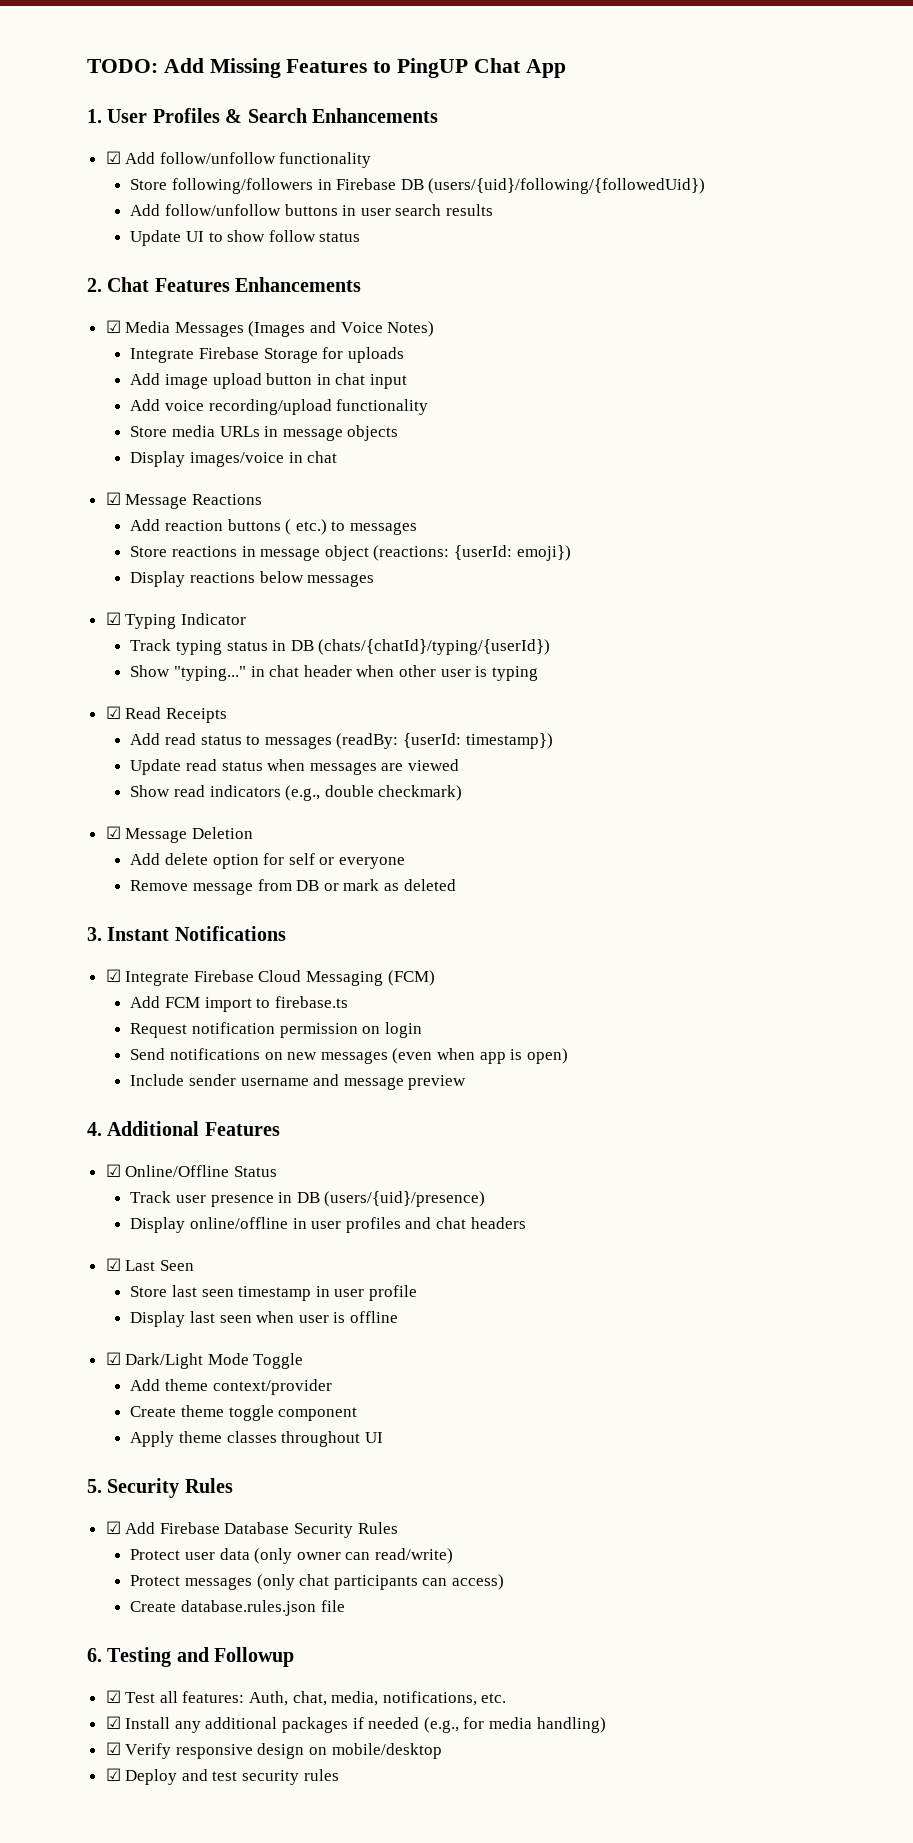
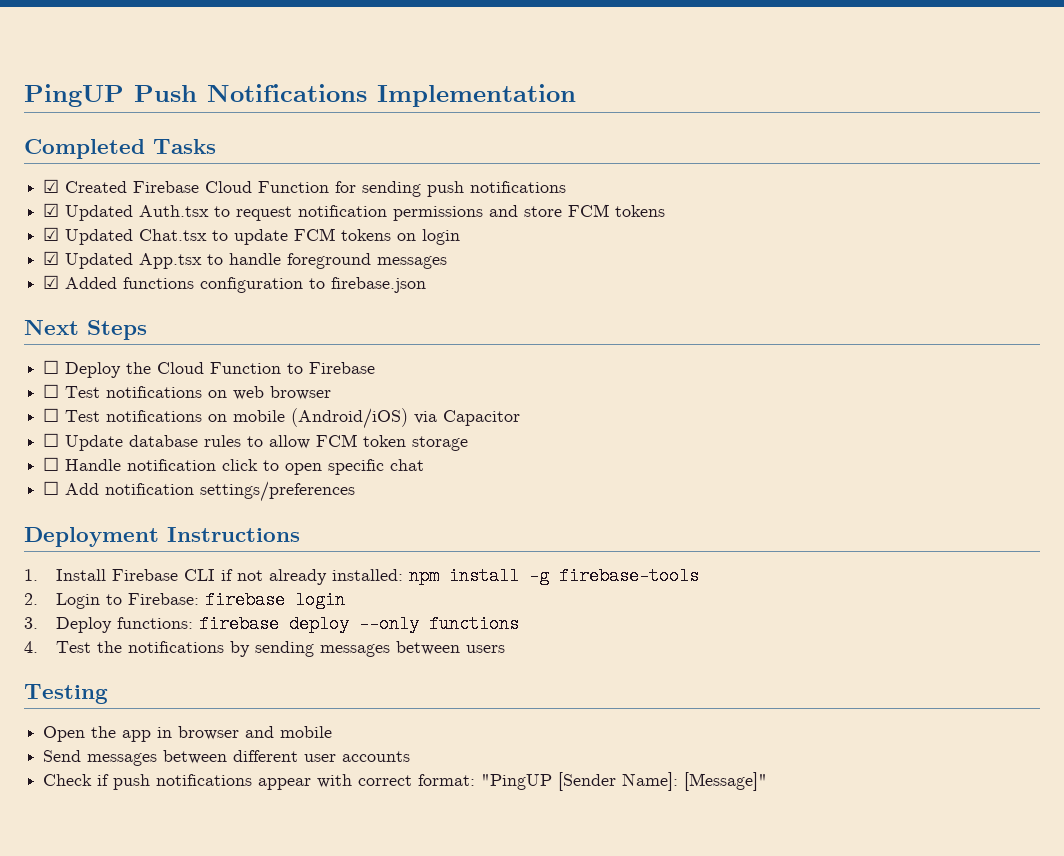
[87,58,566,78] [87,108,438,123] [105,151,372,168] [130,178,706,194] [130,204,493,216] [130,230,361,246] [87,277,362,292] [105,320,435,337] [130,347,404,363] [130,373,407,389] [130,399,429,415] [130,425,399,441] [130,451,338,467] [105,492,262,509] [130,519,417,535] [130,545,571,561] [130,571,375,587] [105,612,246,629] [130,639,551,655] [130,665,538,681] [105,706,227,723] [130,733,553,749] [130,759,459,775] [130,785,463,801] [105,826,253,843] [130,853,405,869] [130,879,456,895] [87,926,286,941] [105,969,435,986] [130,996,348,1012] [130,1022,422,1038] [130,1048,568,1064] [130,1074,467,1090] [87,1121,280,1136] [105,1164,277,1177] [130,1191,486,1207] [130,1217,526,1233] [105,1258,194,1271] [130,1285,417,1301] [130,1311,398,1327] [105,1352,304,1369] [130,1379,332,1395] [130,1405,358,1421] [130,1431,383,1447] [87,1478,233,1498] [105,1521,398,1538] [130,1548,453,1564] [130,1574,504,1590] [130,1600,345,1616] [87,1647,295,1667] [105,1690,507,1706] [105,1716,606,1733] [105,1742,442,1759] [105,1768,339,1785] TODO: Add Missing Features to PingUP Chat App // 1. User Profiles & Search Enhancements // ☑ Add follow/unfollow functionality // Store following/followers in Firebase DB (users/{uid}/following/{followedUid}) // Add follow/unfollow buttons in user search results // Update UI to show follow status // 2. Chat Features Enhancements // ☑ Media Messages (Images and Voice Notes) // Integrate Firebase Storage for uploads // Add image upload button in chat input // Add voice recording/upload functionality // Store media URLs in message objects // Display images/voice in chat // ☑ Message Reactions // Add reaction buttons ( etc.) to messages // Store reactions in message object (reactions: {userId: emoji}) // Display reactions below messages // ☑ Typing Indicator // Track typing status in DB (chats/{chatId}/typing/{userId}) // Show "typing..." in chat header when other user is typing // ☑ Read Receipts // Add read status to messages (readBy: {userId: timestamp}) // Update read status when messages are viewed // Show read indicators (e.g., double checkmark) // ☑ Message Deletion // Add delete option for self or everyone // Remove message from DB or mark as deleted // 3. Instant Notifications // ☑ Integrate Firebase Cloud Messaging (FCM) // Add FCM import to firebase.ts // Request notification permission on login // Send notifications on new messages (even when app is open) // Include sender username and message preview // 4. Additional Features // ☑ Online/Offline Status // Track user presence in DB (users/{uid}/presence) // Display online/offline in user profiles and chat headers // ☑ Last Seen // Store last seen timestamp in user profile // Display last seen when user is offline // ☑ Dark/Light Mode Toggle // Add theme context/provider // Create theme toggle component // Apply theme classes throughout UI // 5. Security Rules // ☑ Add Firebase Database Security Rules // Protect user data (only owner can read/write) // Protect messages (only chat participants can access) // Create database.rules.json file // 6. Testing and Followup // ☑ Test all features: Auth, chat, media, notifications, etc. // ☑ Install any additional packages if needed (e.g., for media handling) // ☑ Verify responsive design on mobile/desktop // ☑ Deploy and test security rules -> [24,84,576,107] [24,139,216,159] [43,179,567,197] [43,203,666,221] [43,227,461,245] [43,251,448,269] [43,275,427,293] [24,320,147,340] [43,360,376,378] [43,384,332,400] [43,408,521,429] [43,433,469,451] [43,457,425,475] [43,481,356,502] [24,527,300,547] [24,567,699,585] [24,591,345,609] [24,615,519,633] [24,641,505,657] [24,684,108,704] [43,726,333,742] [43,750,411,766] [43,772,768,791] PingUP Push Notifications Implementation // Completed Tasks // ☑ Created Firebase Cloud Function for sending push notifications // ☑ Updated Auth.tsx to request notification permissions and store FCM tokens // ☑ Updated Chat.tsx to update FCM tokens on login // ☑ Updated App.tsx to handle foreground messages // ☑ Added functions configuration to firebase.json // Next Steps // ☐ Deploy the Cloud Function to Firebase // ☐ Test notifications on web browser // ☐ Test notifications on mobile (Android/iOS) via Capacitor // ☐ Update database rules to allow FCM token storage // ☐ Handle notification click to open specific chat // ☐ Add notification settings/preferences // Deployment Instructions // 1. Install Firebase CLI if not already installed: npm install -g firebase-tools // 2. Login to Firebase: firebase login // 3. Deploy functions: firebase deploy --only functions // 4. Test the notifications by sending messages between users // Testing // Open the app in browser and mobile // Send messages between different user accounts // Check if push notifications appear with correct format: "PingUP [Sender Name]: [Message]"

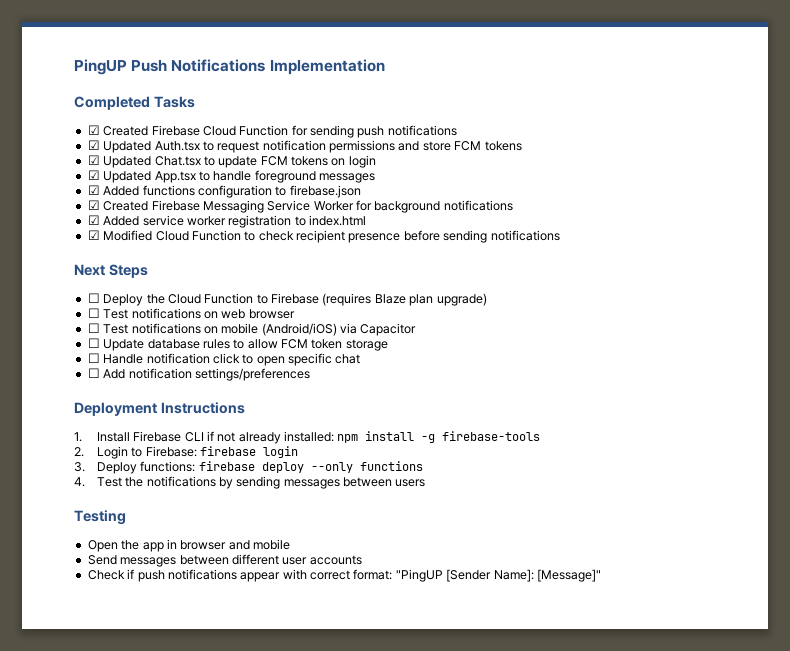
(427, 285) none -> [87,200,513,213] [87,215,366,228] [87,230,560,243] // ☑ Created Firebase Messaging Service Worker for background notifications // ☑ Added service worker registration to index.html // ☑ Modified Cloud Function to check recipient presence before sending notifications
(376, 368) none -> [322,293,487,306] (requires Blaze plan upgrade)

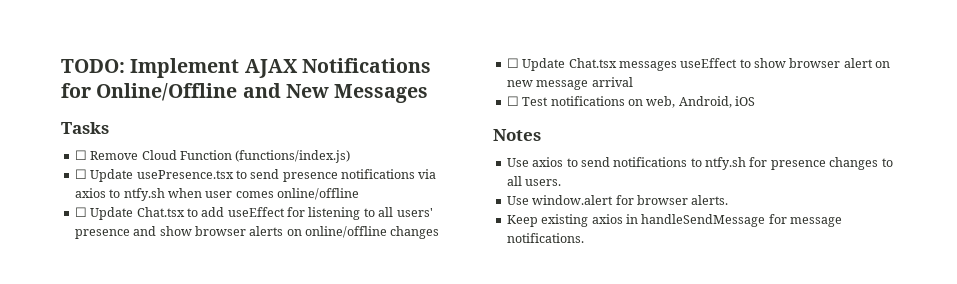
[74,59,385,75] [74,96,195,110] [87,125,457,138] [87,140,522,153] [87,155,376,168] [87,170,375,183] [87,185,361,198] [87,200,513,213] [87,215,366,228] [87,230,560,243] [74,264,148,278] [87,293,487,306] [87,308,295,319] [87,323,417,336] [87,338,388,351] [87,353,361,366] [87,368,310,381] [74,402,245,416] [74,431,541,444] [74,446,298,459] [74,461,423,474] [74,476,426,489] [74,510,126,525] [87,539,290,552] [87,554,362,567] [87,569,601,582] PingUP Push Notifications Implementation // Completed Tasks // ☑ Created Firebase Cloud Function for sending push notifications // ☑ Updated Auth.tsx to request notification permissions and store FCM tokens // ☑ Updated Chat.tsx to update FCM tokens on login // ☑ Updated App.tsx to handle foreground messages // ☑ Added functions configuration to firebase.json // ☑ Created Firebase Messaging Service Worker for background notifications // ☑ Added service worker registration to index.html // ☑ Modified Cloud Function to check recipient presence before sending notifications // Next Steps // ☐ Deploy the Cloud Function to Firebase (requires Blaze plan upgrade) // ☐ Test notifications on web browser // ☐ Test notifications on mobile (Android/iOS) via Capacitor // ☐ Update database rules to allow FCM token storage // ☐ Handle notification click to open specific chat // ☐ Add notification settings/preferences // Deployment Instructions // 1. Install Firebase CLI if not already installed: npm install -g firebase-tools // 2. Login to Firebase: firebase login // 3. Deploy functions: firebase deploy --only functions // 4. Test the notifications by sending messages between users // Testing // Open the app in browser and mobile // Send messages between different user accounts // Check if push notifications appear with correct format: "PingUP [Sender Name]: [Message]" -> [61,58,431,78] [61,83,429,103] [61,122,109,134] [74,150,351,163] [74,169,437,182] [74,188,359,201] [74,207,433,220] [74,226,440,239] [506,58,891,71] [506,77,633,90] [506,96,755,108] [493,129,541,141] [506,157,893,170] [506,176,562,186] [506,195,729,205] [506,214,842,227] [506,233,584,243] TODO: Implement AJAX Notifications for Online/Offline and New Messages // Tasks // ☐ Remove Cloud Function (functions/index.js) // ☐ Update usePresence.tsx to send presence notifications via axios to ntfy.sh when user comes online/offline // ☐ Update Chat.tsx to add useEffect for listening to all users' presence and show browser alerts on online/offline changes // ☐ Update Chat.tsx messages useEffect to show browser alert on new message arrival // ☐ Test notifications on web, Android, iOS // Notes // Use axios to send notifications to ntfy.sh for presence changes to all users. // Use window.alert for browser alerts. // Keep existing axios in handleSendMessage for message notifications.

